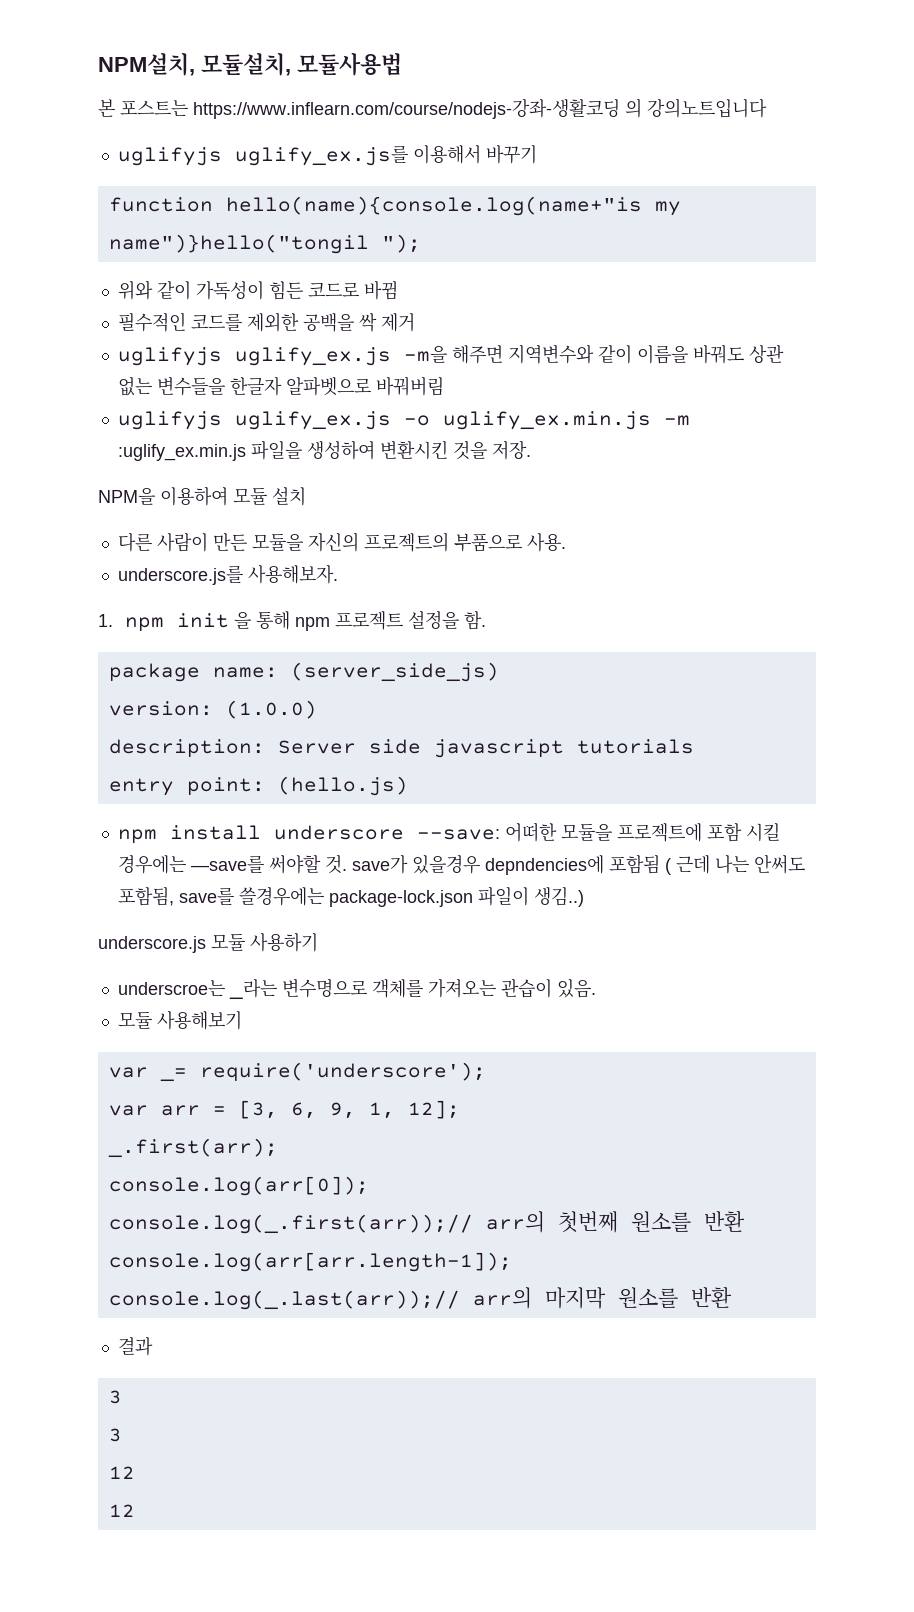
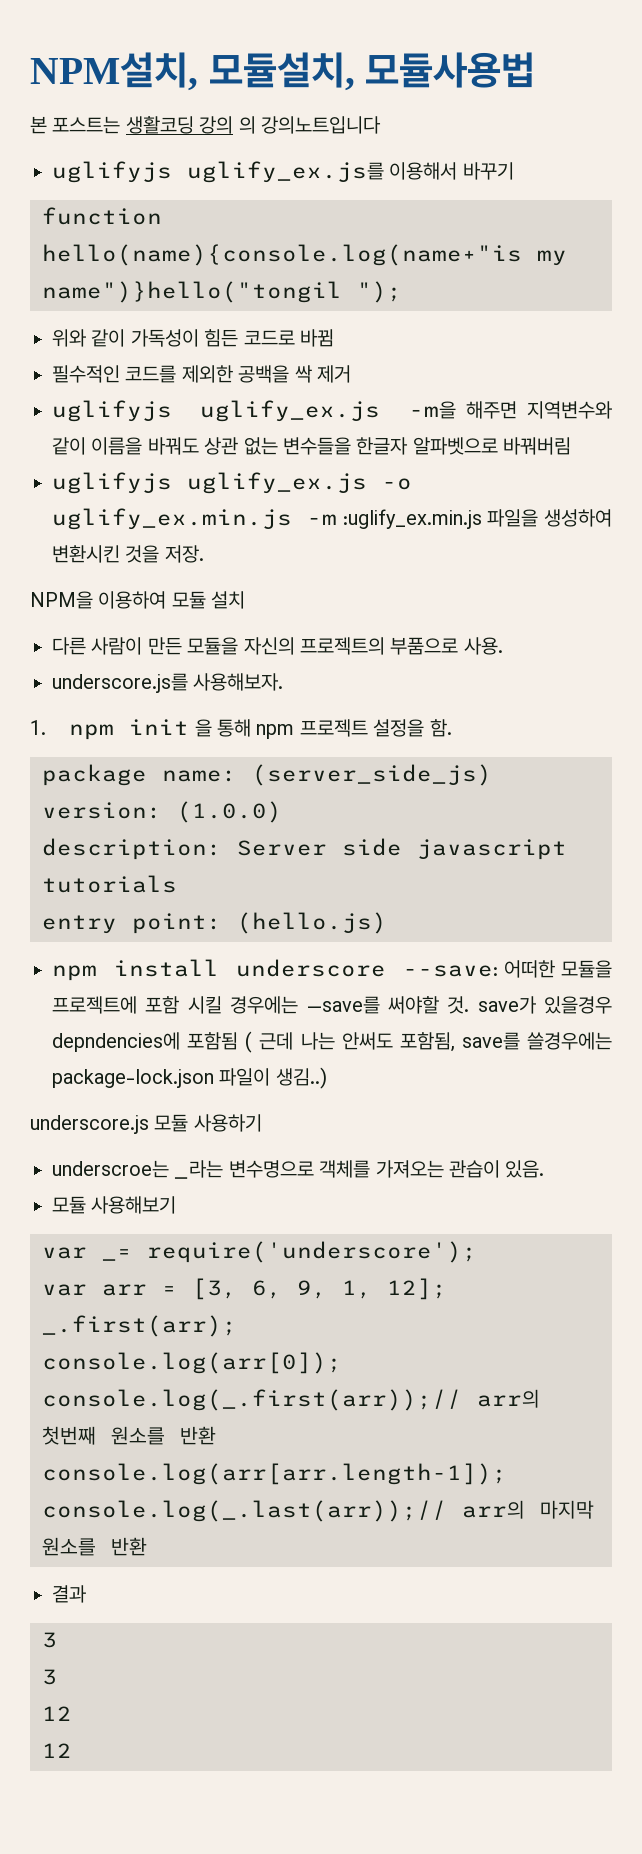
[193,98,620,119] https://www.inflearn.com/course/nodejs-강좌-생활코딩 -> [125,116,234,134] 생활코딩 강의

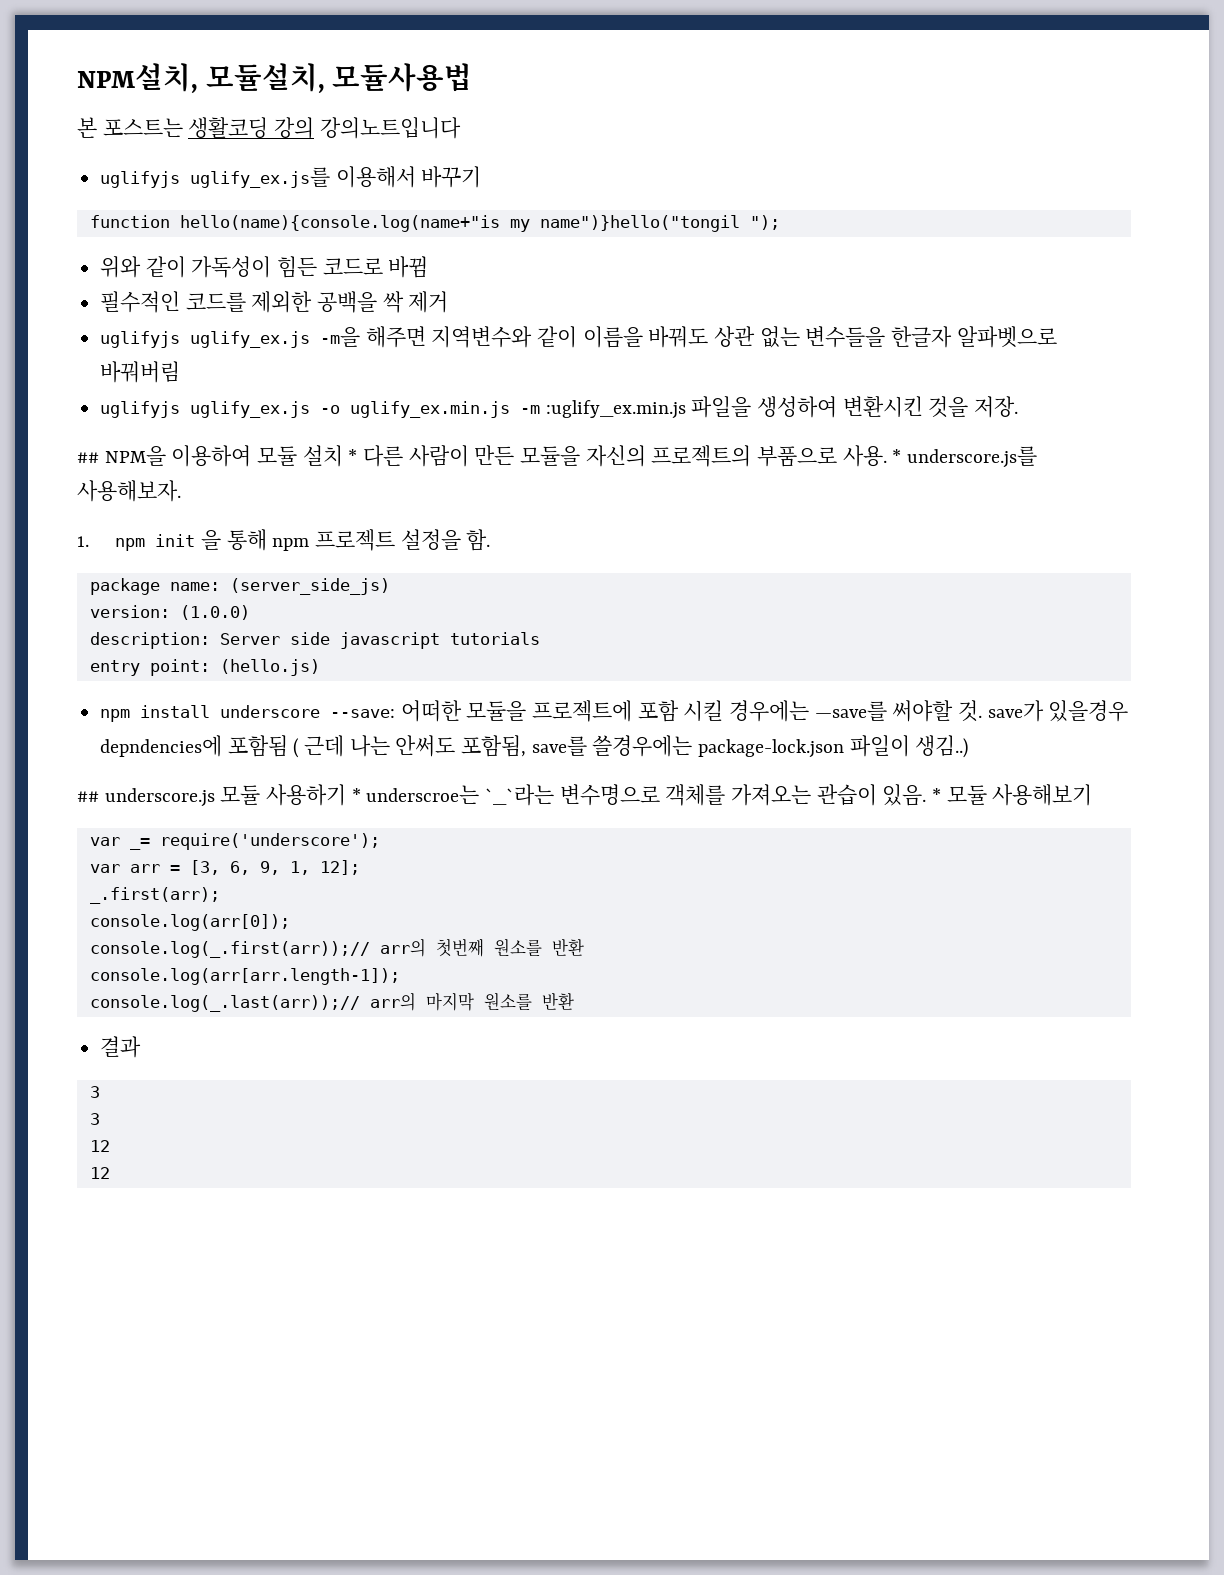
[238,116,256,134] 의 -> (315, 128) none
(204, 554) none -> [77,452,99,463] ##
(246, 600) // -> [348,449,358,463] *
(503, 646) // -> [892,449,902,463] *
(327, 1078) none -> [77,791,99,802] ##
[52,1160,224,1179] // underscroe는 _라는 -> [351,784,555,806] * underscroe는 `_`라는
(545, 1169) // -> [932,788,942,802] *

